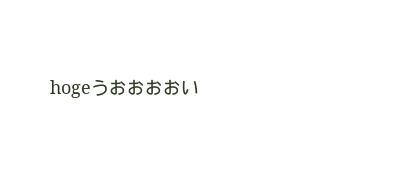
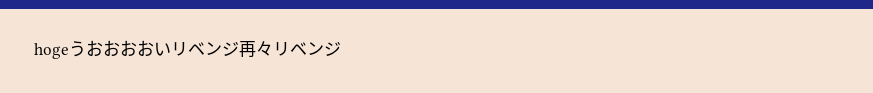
(199, 87) none -> [171,41,341,58] リベンジ再々リベンジ

